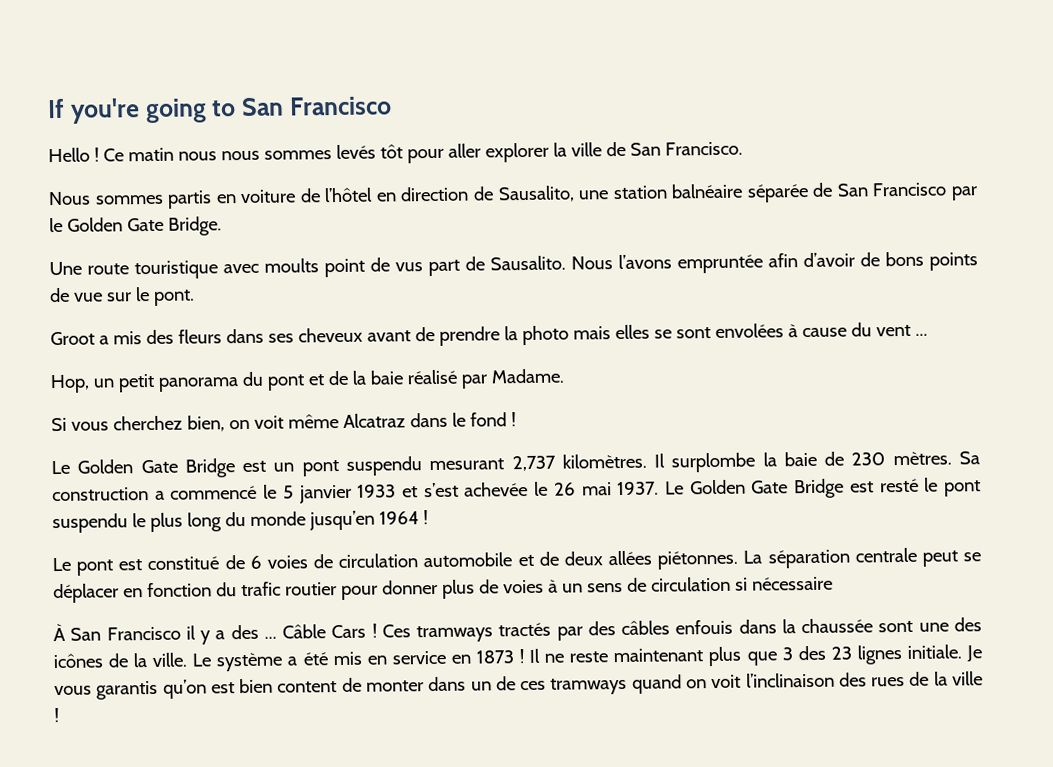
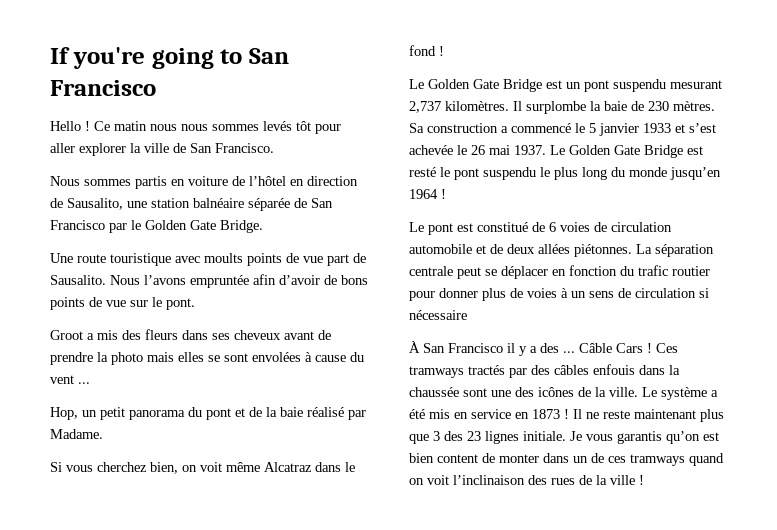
[324,257,424,278] point de vus -> [247,253,323,266] points de vue

